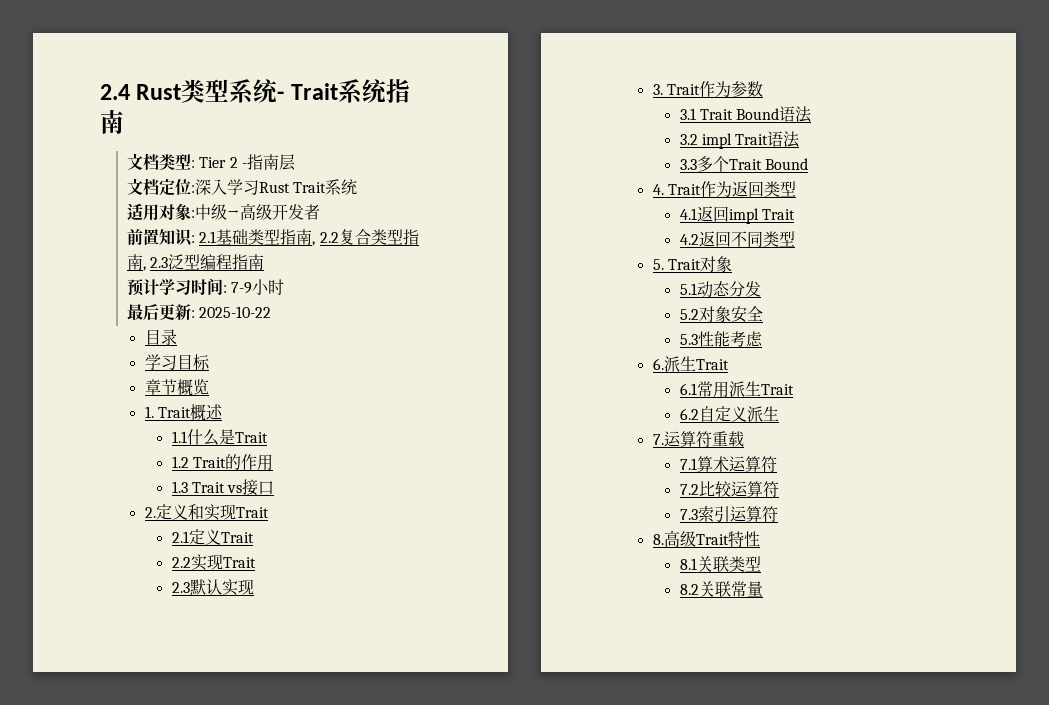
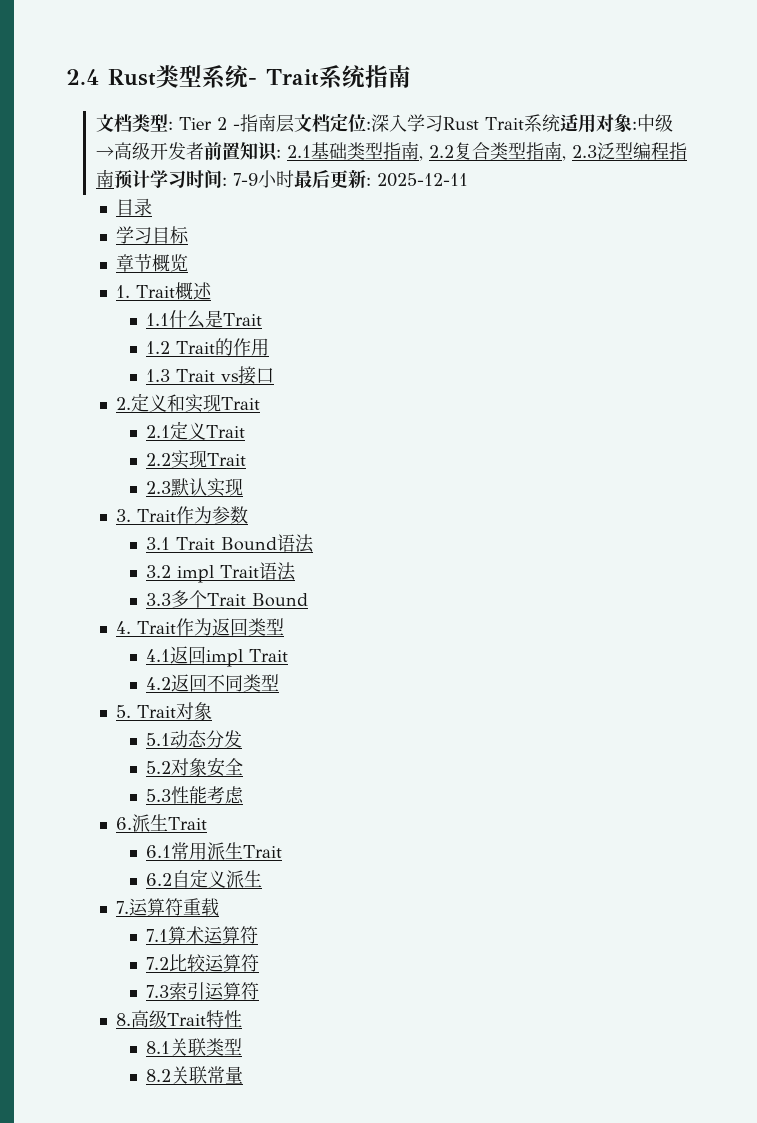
(295, 162) // -> (295, 123) none
(358, 187) // -> (561, 123) none
(321, 212) // -> (205, 151) none
(265, 262) // -> (115, 178) none
(285, 287) // -> (295, 179) none
[199,306,272,318] 2025-10-22 -> [377,173,469,187] 2025-12-11

